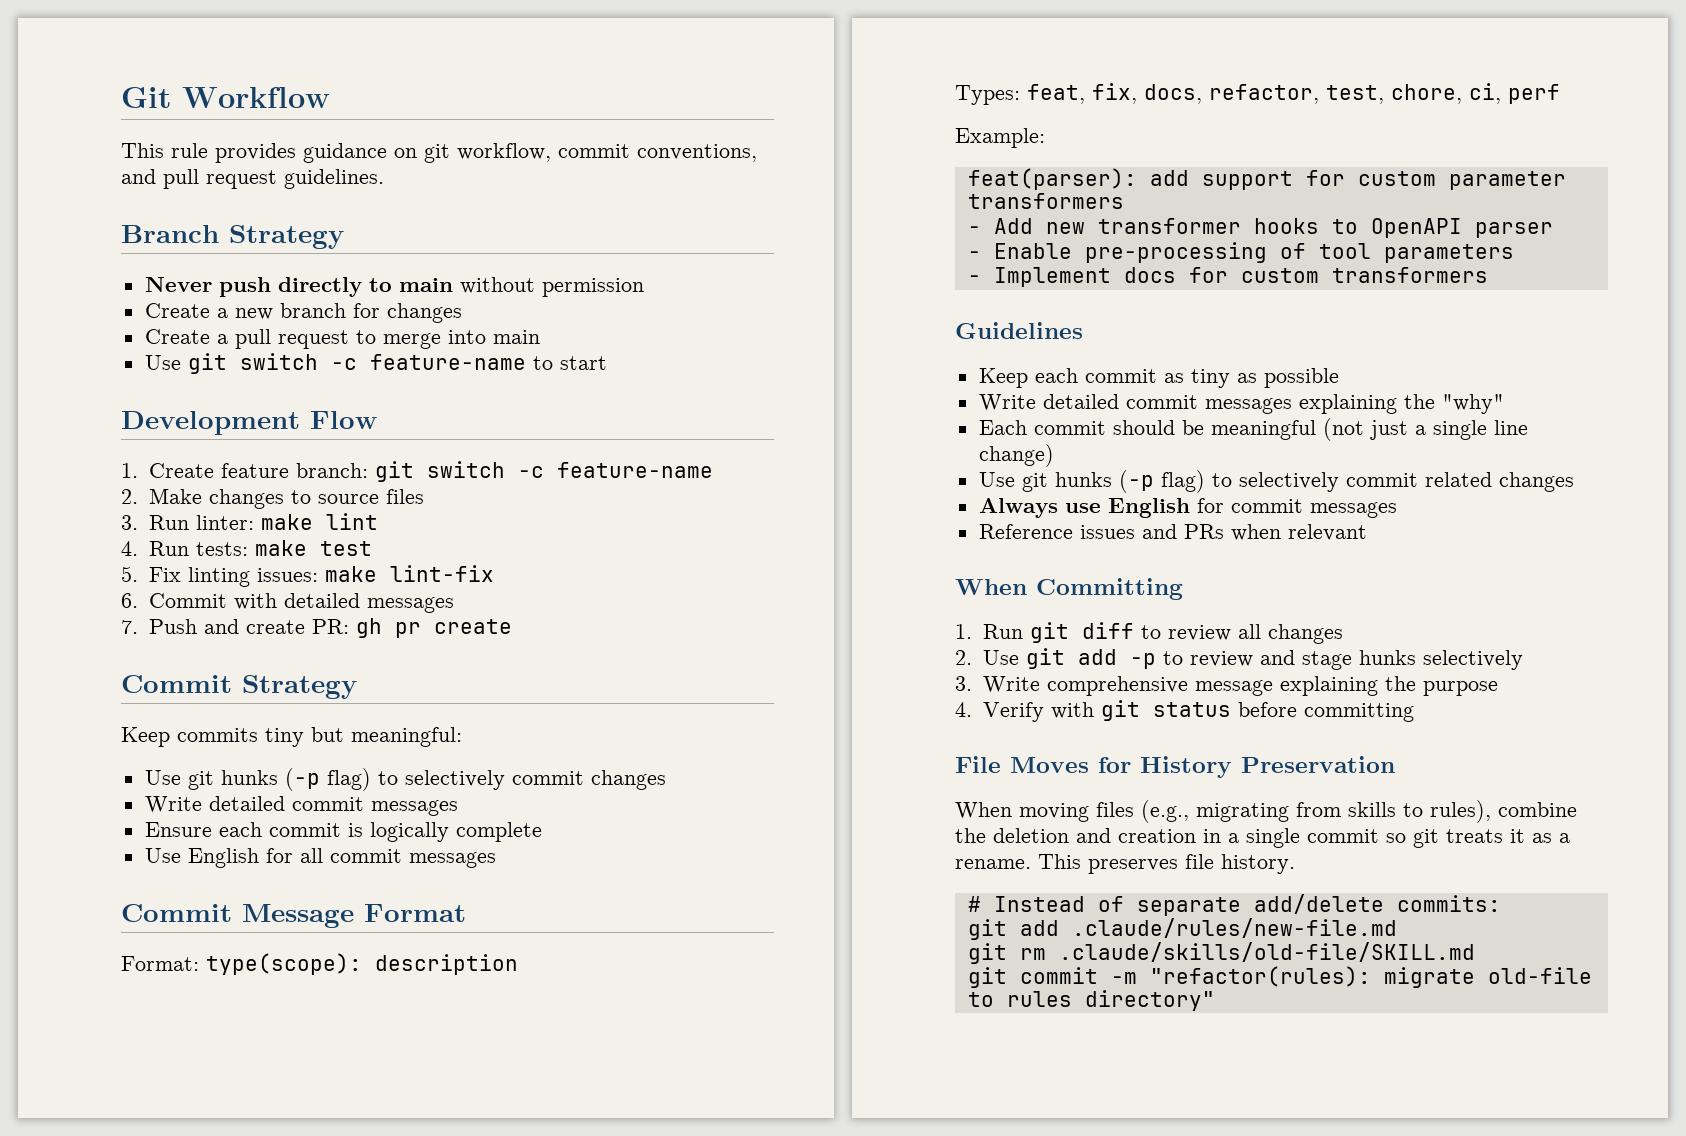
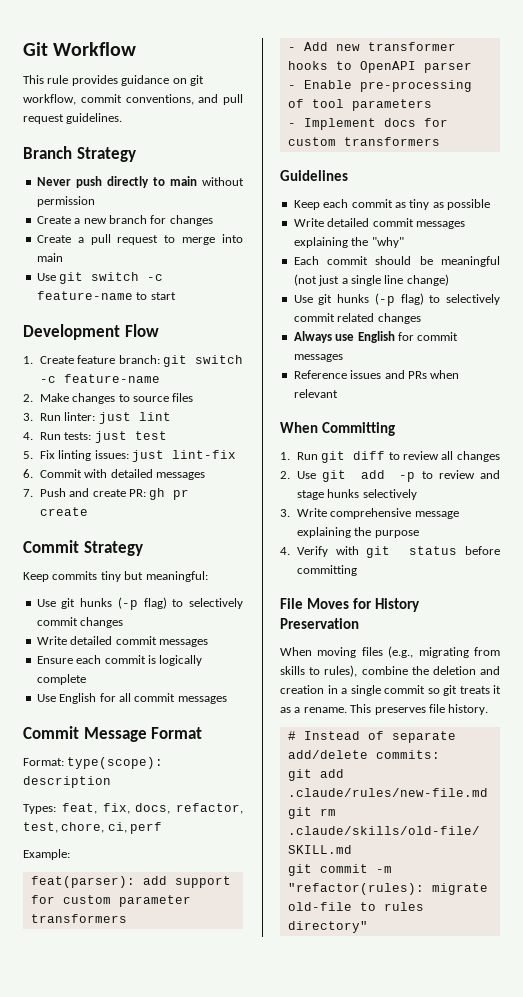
[260,514,313,530] make -> [98,412,131,424] just
[254,540,307,556] make -> [94,431,127,443] just
[324,566,377,582] make -> [131,450,164,462] just

